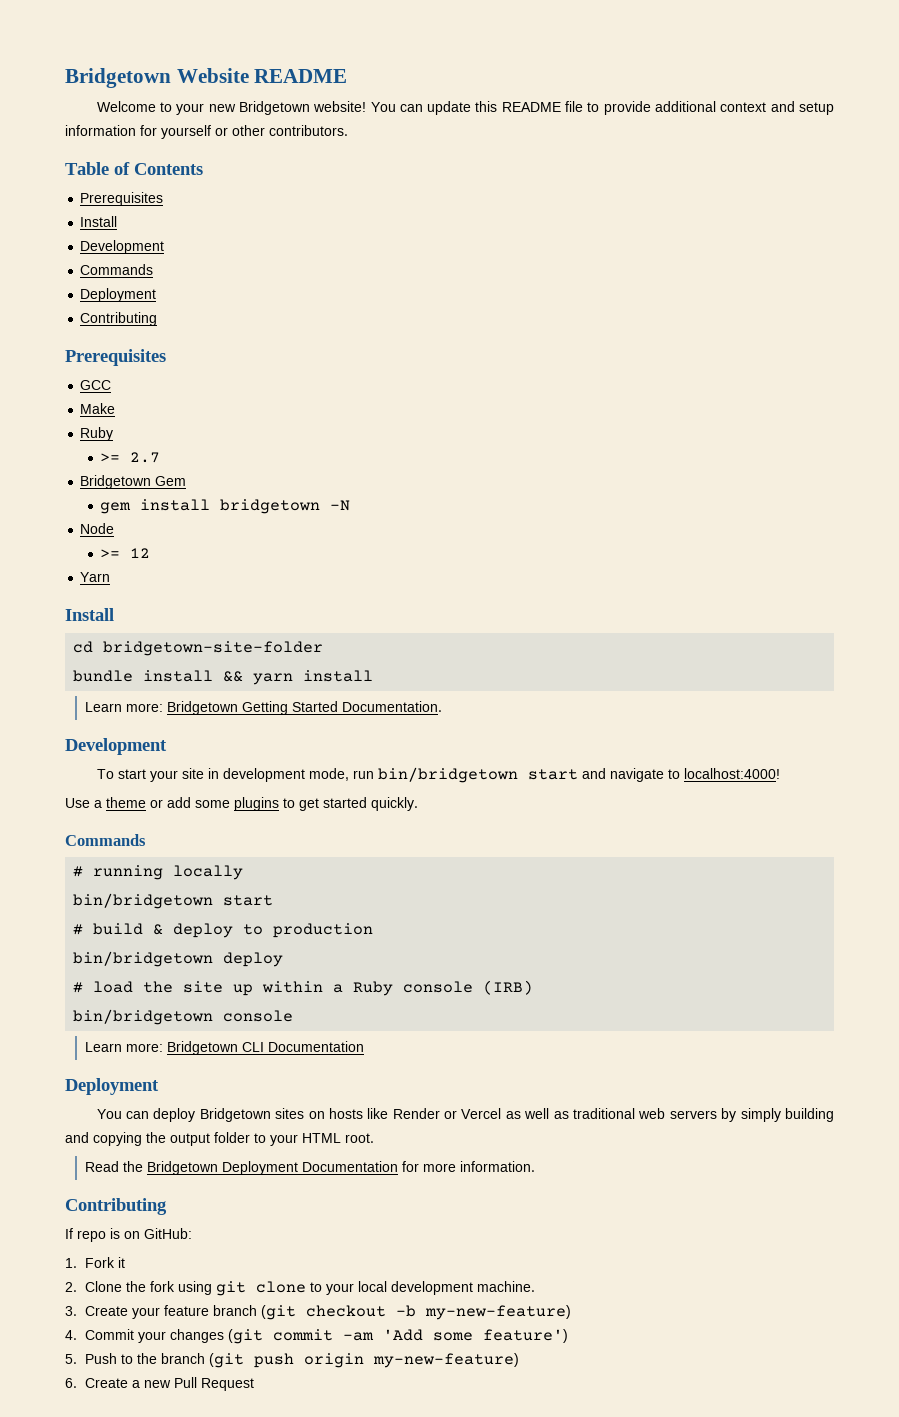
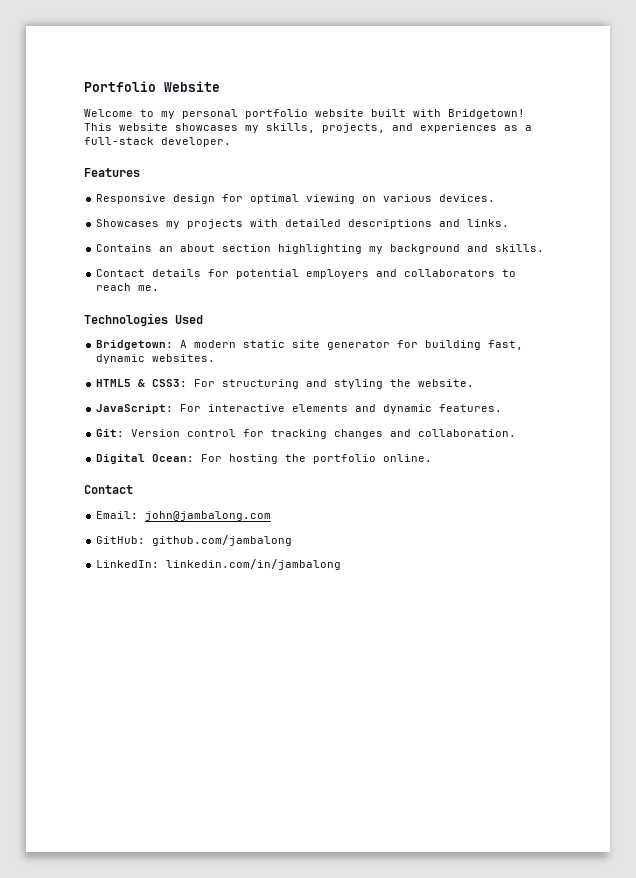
[65,68,171,88] Bridgetown -> [84,81,156,92] Portfolio
[254,69,348,83] README -> (220, 86) none
[176,101,834,115] [65,125,348,139] [65,162,203,175] [80,192,164,206] [80,216,118,227] [80,240,165,254] [80,264,154,275] [80,288,157,302] [80,312,158,326] [65,349,166,366] [80,380,112,390] [80,403,116,414] [80,427,114,441] [100,452,161,463] [80,475,187,489] [100,499,351,514] [80,523,115,534] [100,548,151,558] [80,572,111,582] [65,608,114,621] [73,641,324,656] [73,670,374,685] [84,701,442,715] [65,738,167,755] [96,767,780,783] [65,797,418,811] [65,834,146,846] [73,865,244,880] [73,893,274,909] [73,923,374,938] [73,951,284,967] [73,980,534,996] [73,1009,294,1025] [84,1041,364,1055] [65,1078,159,1095] [96,1108,834,1122] [65,1132,374,1146] [84,1161,535,1175] [65,1198,167,1215] [65,1228,192,1242] [65,1257,125,1268] [65,1281,535,1296] [65,1305,571,1320] [65,1329,568,1344] [65,1353,519,1368] [65,1377,254,1391] your new Bridgetown website! You can update this README file to provide additional context and setup information for yourself or other contributors. // Table of Contents // Prerequisites // Install // Development // Commands // Deployment // Contributing // Prerequisites // GCC // Make // Ruby // >= 2.7 // Bridgetown Gem // gem install bridgetown -N // Node // >= 12 // Yarn // Install // cd bridgetown-site-folder // bundle install && yarn install // Learn more: Bridgetown Getting Started Documentation. // Development // To start your site in development mode, run bin/bridgetown start and navigate to localhost:4000! // Use a theme or add some plugins to get started quickly. // Commands // # running locally // bin/bridgetown start // # build & deploy to production // bin/bridgetown deploy // # load the site up within a Ruby console (IRB) // bin/bridgetown console // Learn more: Bridgetown CLI Documentation // Deployment // You can deploy Bridgetown sites on hosts like Render or Vercel as well as traditional web servers by simply building and copying the output folder to your HTML root. // Read the Bridgetown Deployment Documentation for more information. // Contributing // If repo is on GitHub: // 1. Fork it // 2. Clone the fork using git clone to your local development machine. // 3. Create your feature branch (git checkout -b my-new-feature) // 4. Commit your changes (git commit -am 'Add some feature') // 5. Push to the branch (git push origin my-new-feature) // 6. Create a new Pull Request -> [161,109,525,119] [84,123,532,133] [84,137,231,147] [84,168,140,177] [96,194,496,204] [96,219,510,229] [96,244,545,254] [96,269,517,279] [96,283,160,291] [84,313,203,326] [96,340,524,350] [96,354,216,364] [96,379,475,389] [96,404,503,414] [96,429,517,439] [96,454,433,464] [84,485,133,494] [96,511,272,521] [96,535,293,546] [96,559,342,570] my personal portfolio website built with Bridgetown! This website showcases my skills, projects, and experiences as a full-stack developer. // Features // Responsive design for optimal viewing on various devices. // Showcases my projects with detailed descriptions and links. // Contains an about section highlighting my background and skills. // Contact details for potential employers and collaborators to reach me. // Technologies Used // Bridgetown: A modern static site generator for building fast, dynamic websites. // HTML5 & CSS3: For structuring and styling the website. // JavaScript: For interactive elements and dynamic features. // Git: Version control for tracking changes and collaboration. // Digital Ocean: For hosting the portfolio online. // Contact // Email: john@jambalong.com // GitHub: github.com/jambalong // LinkedIn: linkedin.com/in/jambalong

